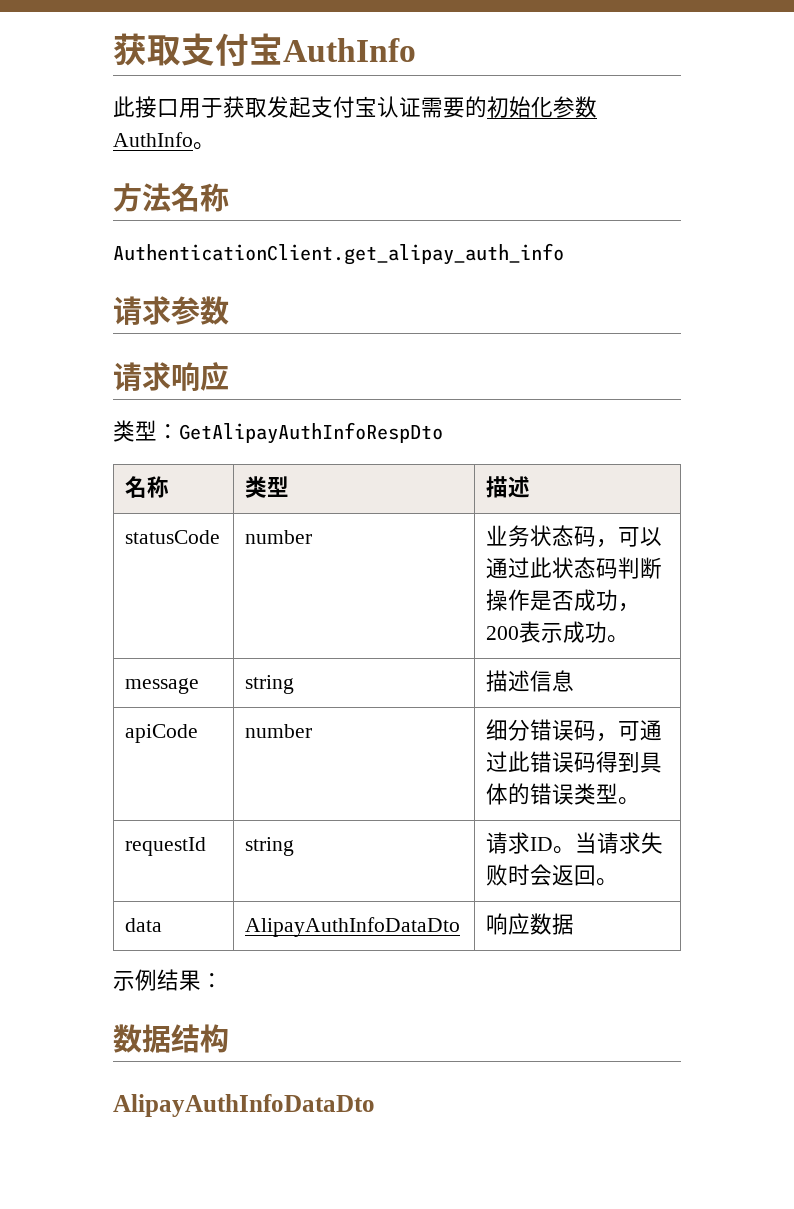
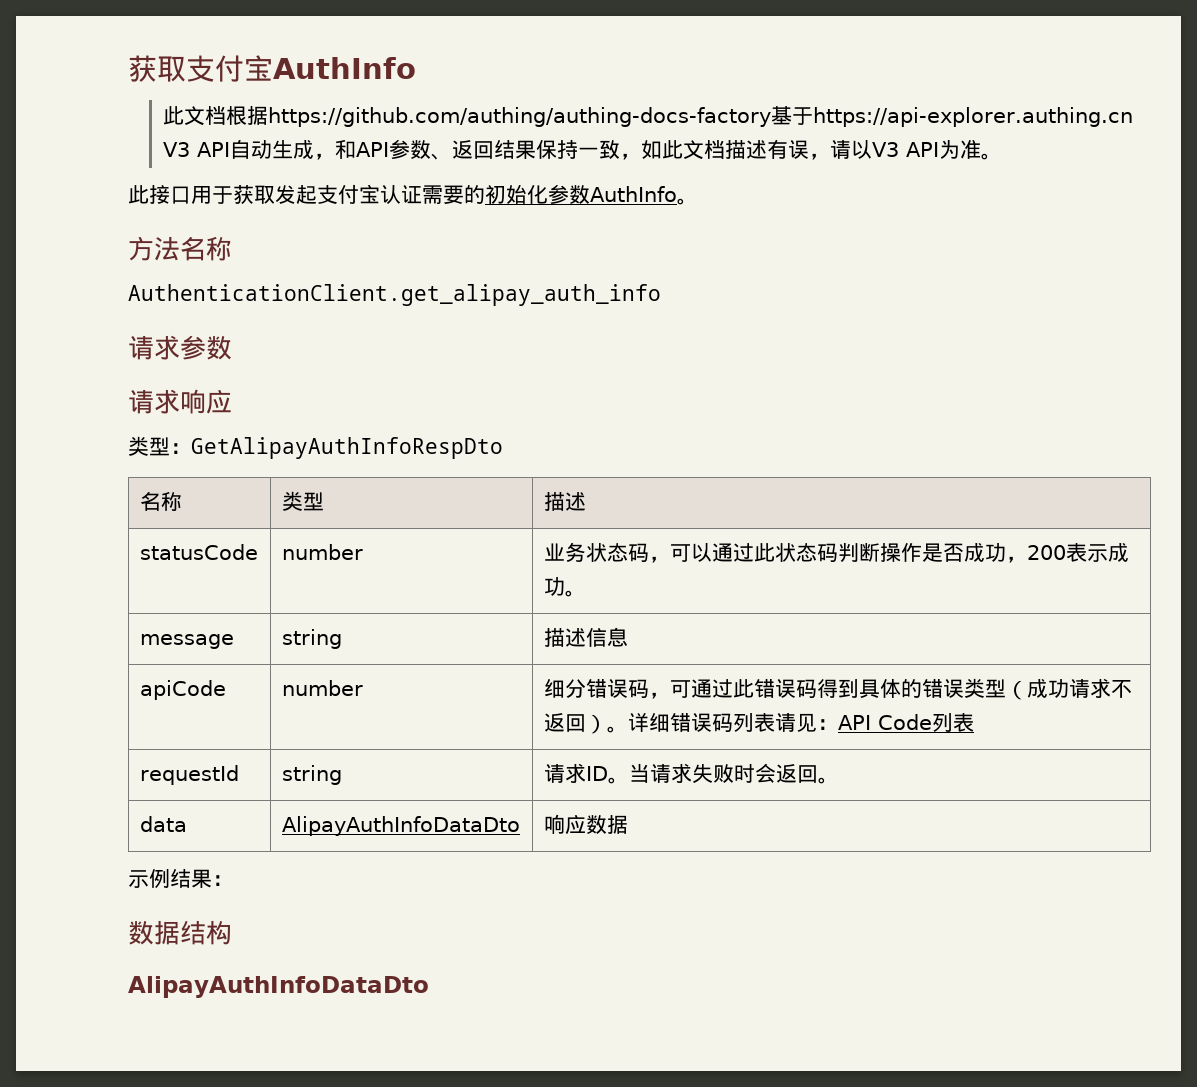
(416, 50) none -> [162,106,1133,127] [162,139,1002,160] // 此文档根据https://github.com/authing/authing-docs-factory基于https://api-explorer.authing.cn V3 API自动生成，和API参数、返回结果保持一致，如此文档描述有误，请以V3 API为准。
[618,797,641,805] 。 -> [1005,678,1132,700] [543,713,974,734] （成功请求不返回）。详细错误码列表请见：API Code列表

